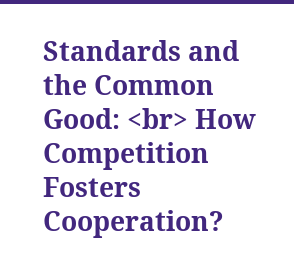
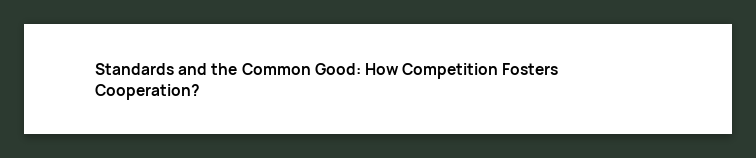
[127,108,189,129] <br> -> (361, 69) none

